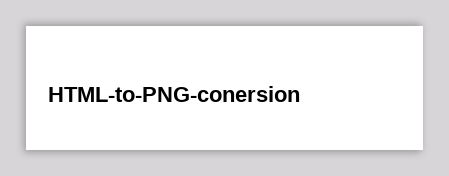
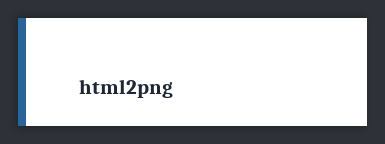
[48,86,300,102] HTML-to-PNG-conersion -> [79,79,173,98] html2png

